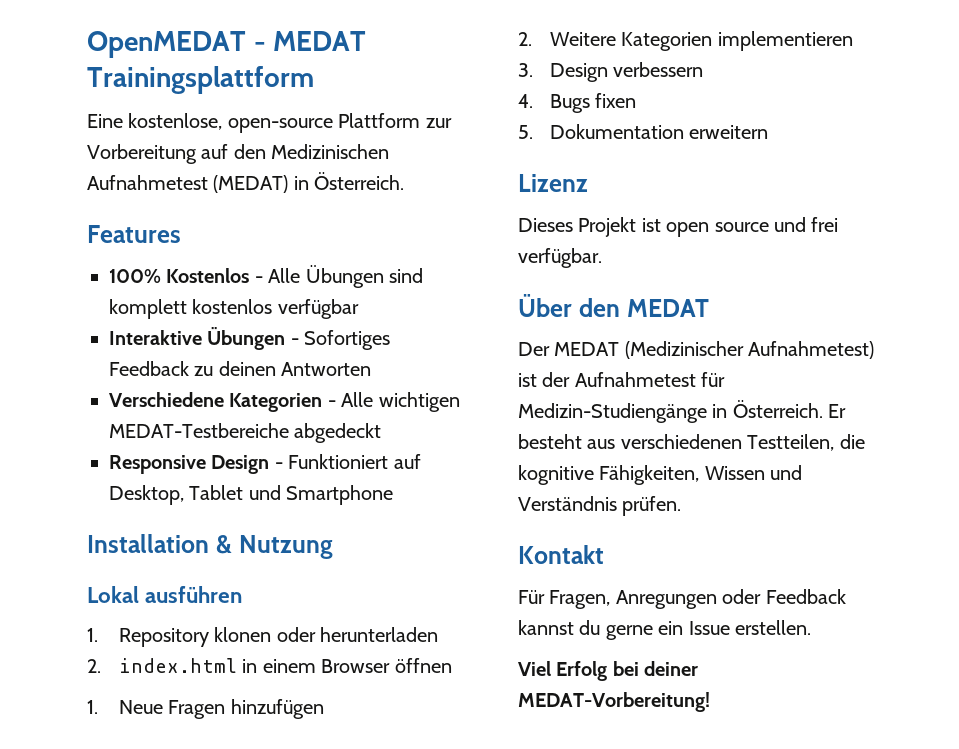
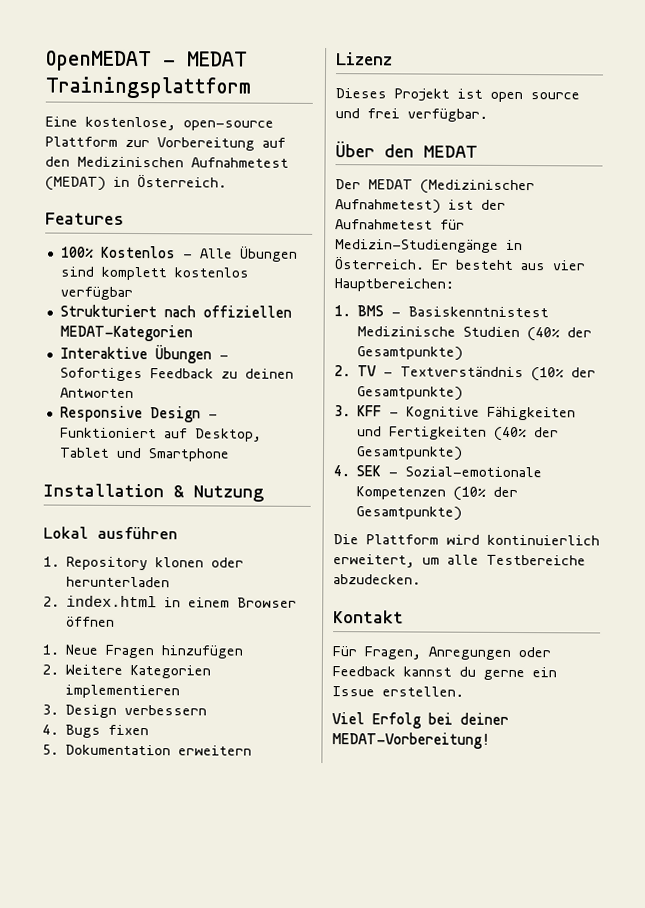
(359, 309) none -> [59,304,292,318] [59,324,193,342] // Strukturiert nach offiziellen MEDAT-Kategorien
[109,392,460,412] [109,423,382,443] // Verschiedene Kategorien - Alle wichtigen MEDAT-Testbereiche abgedeckt -> (134, 393) none
[620,434,865,451] [518,465,803,485] [518,496,682,516] verschiedenen Testteilen, die kognitive Fähigkeiten, Wissen und Verständnis prüfen. -> [552,260,586,271] [334,278,454,292] [334,305,550,318] [357,326,593,342] [357,346,464,361] [334,365,597,382] [357,386,464,401] [334,405,577,421] [357,426,560,442] [356,446,464,461] [333,465,543,478] [356,486,519,501] [356,506,463,521] [333,534,600,546] [333,554,586,568] [333,574,421,585] vier Hauptbereichen: // 1. BMS - Basiskenntnistest Medizinische Studien (40% der Gesamtpunkte) // 2. TV - Textverständnis (10% der Gesamtpunkte) // 3. KFF - Kognitive Fähigkeiten und Fertigkeiten (40% der Gesamtpunkte) // 4. SEK - Sozial-emotionale Kompetenzen (10% der Gesamtpunkte) // Die Plattform wird kontinuierlich erweitert, um alle Testbereiche abzudecken.

